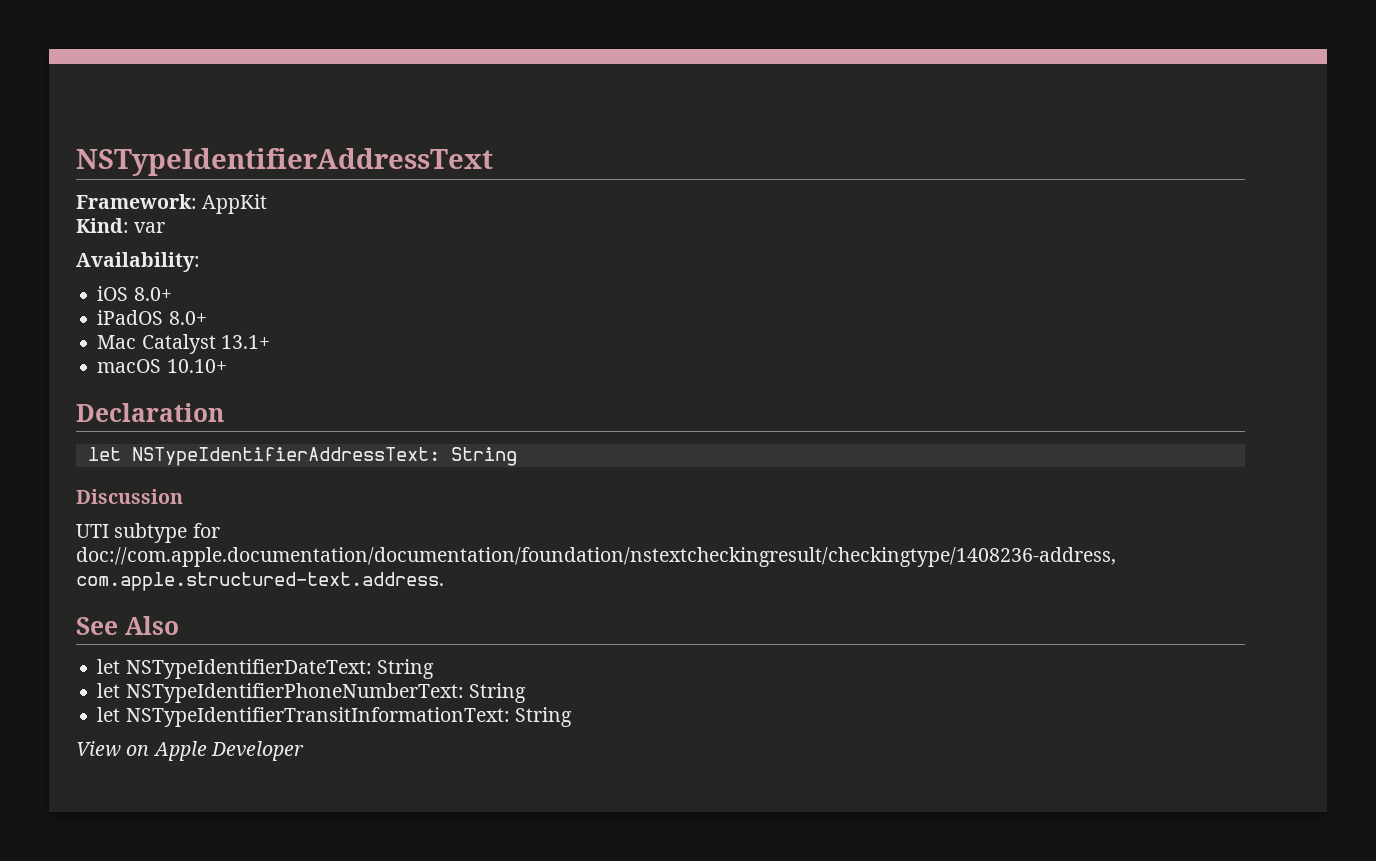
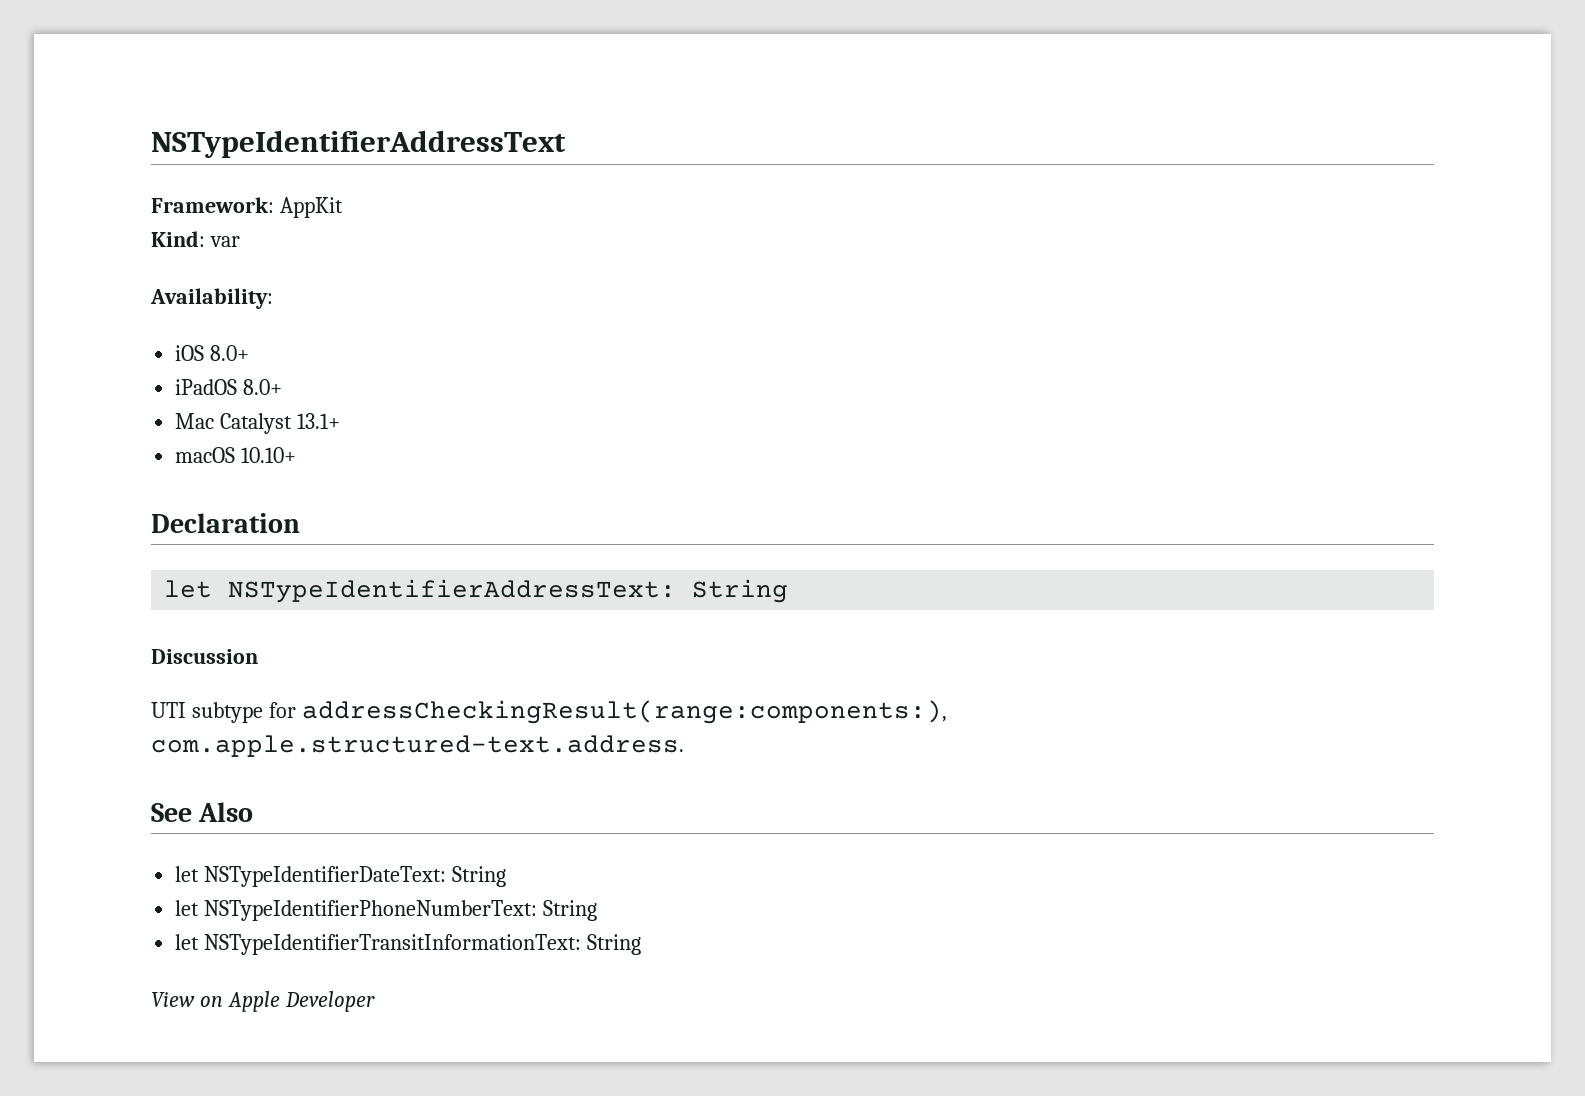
[76,547,1116,567] doc://com.apple.documentation/documentation/foundation/nstextcheckingresult/checkingtype/1408236-address, -> [301,700,947,724] addressCheckingResult(range:components:),

